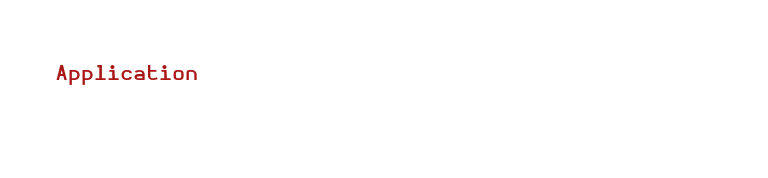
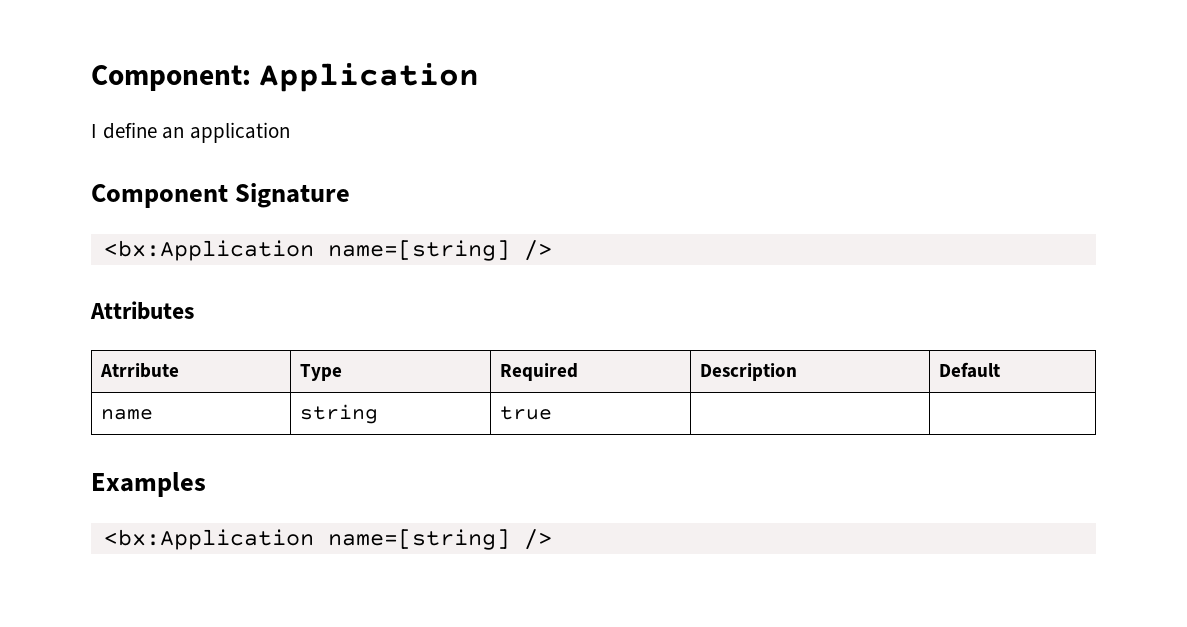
(55, 75) none -> [91,65,251,91] Component:
(198, 75) none -> [91,122,291,143] [91,183,351,208] [103,240,552,261] [90,301,194,320] [100,363,180,378] [300,364,343,381] [500,363,579,381] [700,363,798,381] [939,362,1001,378] [101,409,154,420] [300,404,379,424] [500,406,553,420] [91,472,206,497] [103,529,552,550] // I define an application // Component Signature // <bx:Application name=[string] /> // Attributes // Atrribute | Type | Required | Description | Default // name | string | true | | // Examples // <bx:Application name=[string] />

